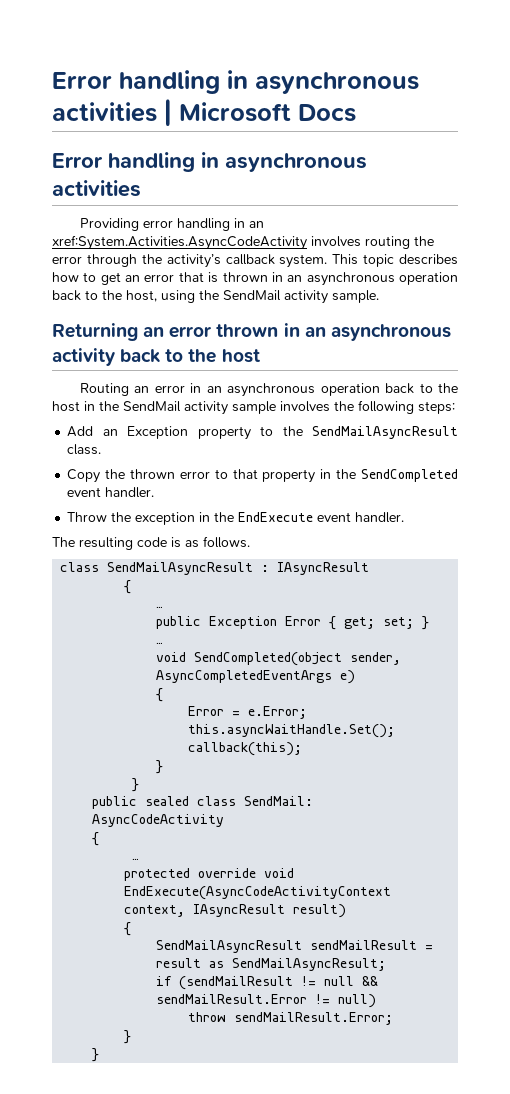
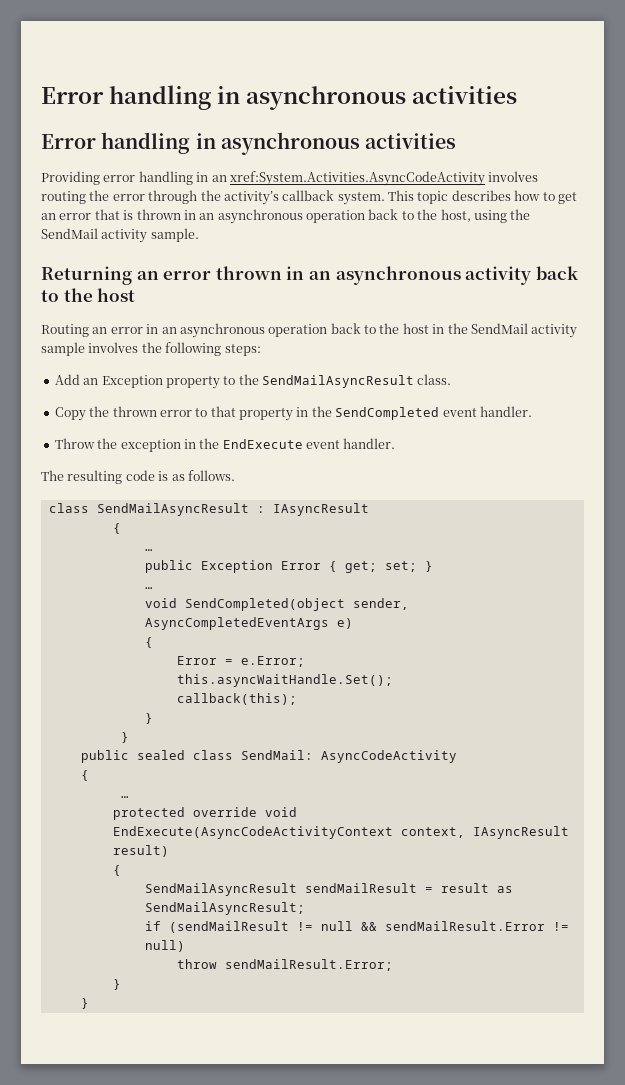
[52,70,419,94] [52,99,356,126] Error handling in asynchronous activities | Microsoft Docs -> [41,85,518,110] Error handling in asynchronous activities

